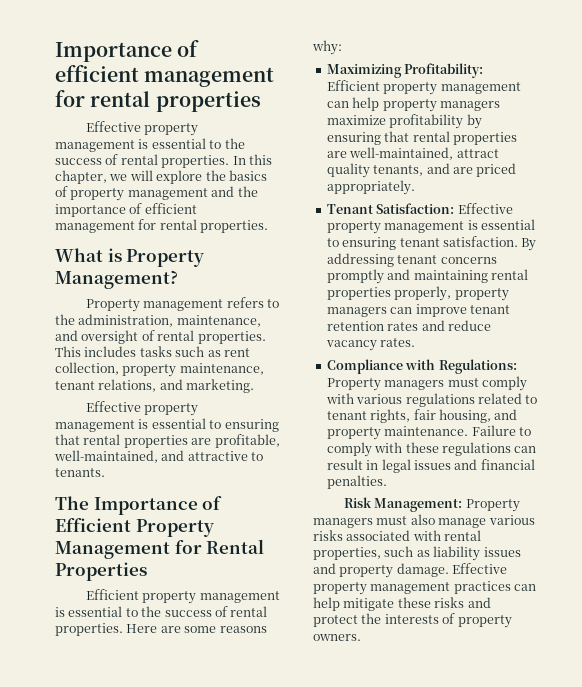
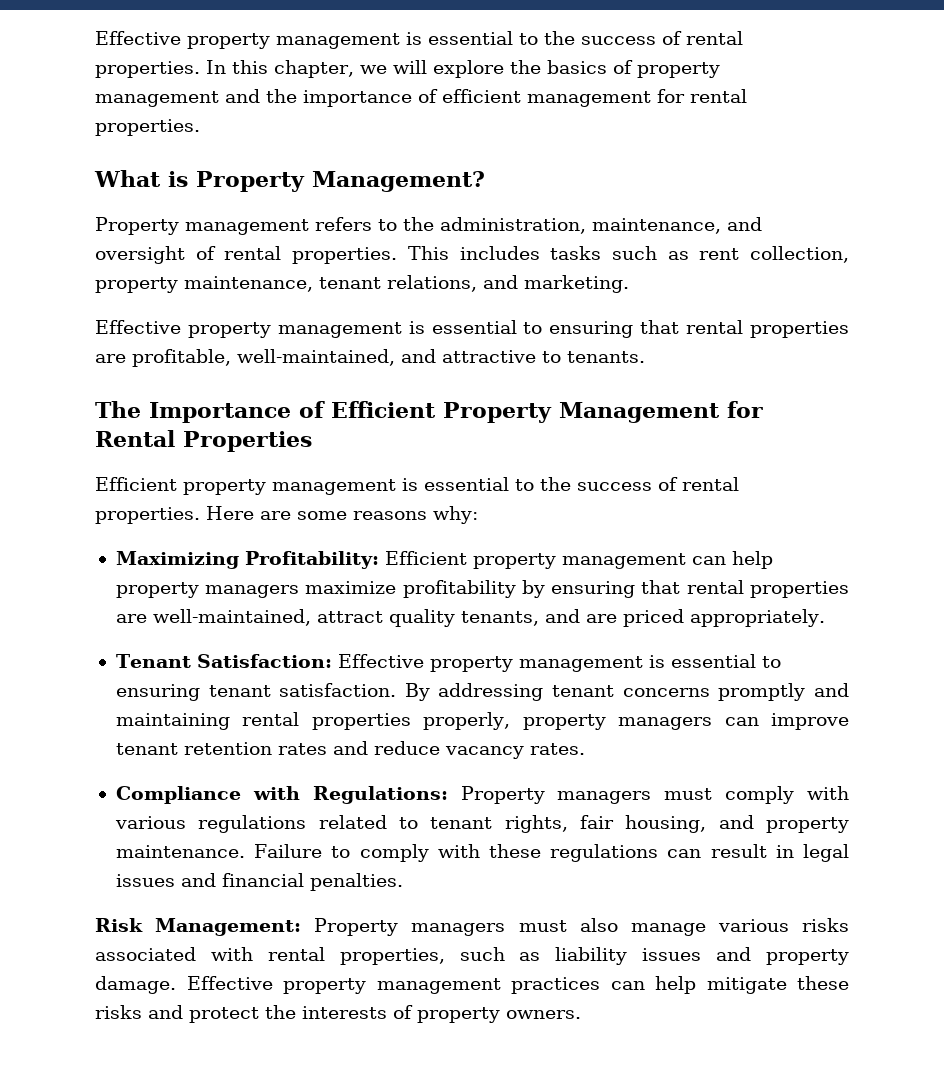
[55,40,200,62] [55,65,275,87] [55,90,261,112] Importance of efficient management for rental properties // -> (95, 38) none

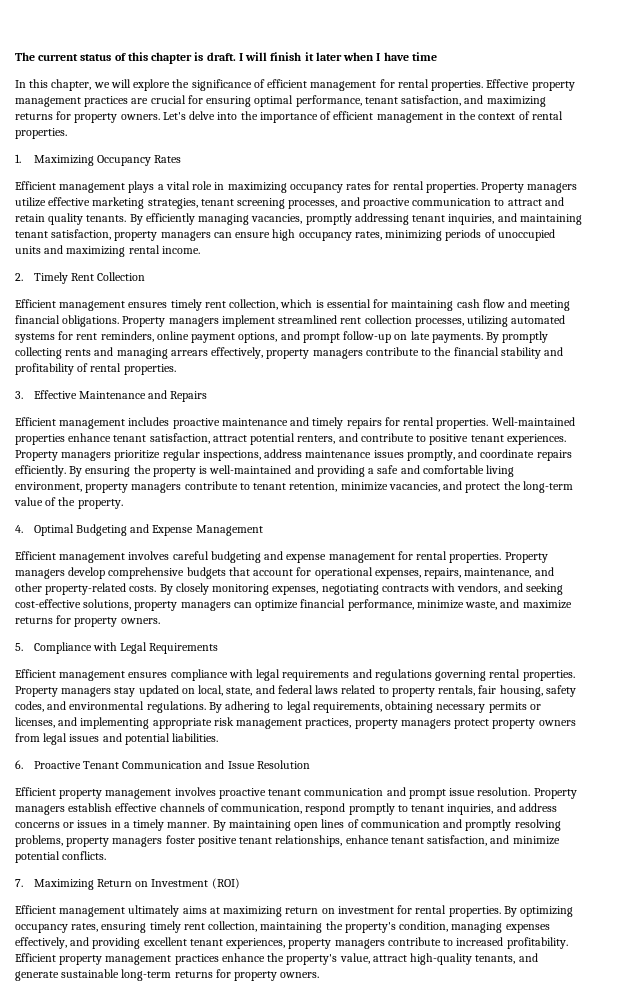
[95,31,743,49] [95,61,200,78] Effective property management is essential to the success of rental properties. -> [15,52,437,64] The current status of this chapter is draft. I will finish it later when I have time //
[546,60,720,78] [95,89,412,107] basics of property management and the importance -> [191,79,252,91] significance
[94,170,485,192] [95,217,762,235] [95,246,850,264] [95,275,629,293] [95,320,850,338] [95,349,645,367] [95,401,763,423] [95,430,312,452] [95,477,739,495] [95,506,478,524] [115,551,773,569] [115,580,850,598] [115,609,825,627] [115,654,781,672] [115,683,850,701] [115,712,849,730] [115,741,585,759] [115,786,850,804] [114,815,849,833] [115,844,850,862] [115,873,403,891] [95,918,849,936] [95,947,850,965] [95,976,849,994] [95,1005,413,1023] // What is Property Management? // Property management refers to the administration, maintenance, and oversight of rental properties. This includes tasks such as rent collection, property maintenance, tenant relations, and marketing. // Effective property management is essential to ensuring that rental properties are profitable, well-maintained, and attractive to tenants. // The Importance of Efficient Property Management for Rental Properties // Efficient property management is essential to the success of rental properties. Here are some reasons why: // Maximizing Profitability: Efficient property management can help property managers maximize profitability by ensuring that rental properties are well-maintained, attract quality tenants, and are priced appropriately. // Tenant Satisfaction: Effective property management is essential to ensuring tenant satisfaction. By addressing tenant concerns promptly and maintaining rental properties properly, property managers can improve tenant retention rates and reduce vacancy rates. // Compliance with Regulations: Property managers must comply with various regulations related to tenant rights, fair housing, and property maintenance. Failure to comply with these regulations can result in legal issues and financial penalties. // Risk Management: Property managers must also manage various risks associated with rental properties, such as liability issues and property damage. Effective property management practices can help mitigate these risks and protect the interests of -> [486,79,575,91] [15,95,546,107] [15,111,563,123] [15,128,67,139] [15,154,182,166] [15,181,578,193] [15,197,564,209] [15,213,582,225] [15,229,555,241] [15,245,200,257] [15,272,146,284] [15,299,571,311] [15,315,566,327] [15,331,549,343] [15,347,564,359] [15,363,176,375] [15,390,208,402] [15,417,575,429] [15,433,566,445] [15,449,572,461] [15,465,515,477] [15,481,573,493] [14,497,123,509] [15,524,263,536] [15,551,548,563] [15,567,554,579] [15,583,563,595] [15,599,572,611] [15,615,160,627] [15,642,219,654] [15,669,575,681] [15,685,576,697] [15,701,541,713] [15,717,576,729] [15,733,219,745] [15,760,310,769] [15,787,577,799] [15,803,557,815] [15,819,561,831] [15,835,560,847] [15,851,107,863] [15,878,240,890] [15,905,574,917] [15,921,550,933] [15,937,568,949] [15,953,538,965] [15,969,231,981] Effective property management practices are crucial for ensuring optimal performance, tenant satisfaction, and maximizing returns for property owners. Let's delve into the importance of efficient management in the context of rental properties. // 1. Maximizing Occupancy Rates // Efficient management plays a vital role in maximizing occupancy rates for rental properties. Property managers utilize effective marketing strategies, tenant screening processes, and proactive communication to attract and retain quality tenants. By efficiently managing vacancies, promptly addressing tenant inquiries, and maintaining tenant satisfaction, property managers can ensure high occupancy rates, minimizing periods of unoccupied units and maximizing rental income. // 2. Timely Rent Collection // Efficient management ensures timely rent collection, which is essential for maintaining cash flow and meeting financial obligations. Property managers implement streamlined rent collection processes, utilizing automated systems for rent reminders, online payment options, and prompt follow-up on late payments. By promptly collecting rents and managing arrears effectively, property managers contribute to the financial stability and profitability of rental properties. // 3. Effective Maintenance and Repairs // Efficient management includes proactive maintenance and timely repairs for rental properties. Well-maintained properties enhance tenant satisfaction, attract potential renters, and contribute to positive tenant experiences. Property managers prioritize regular inspections, address maintenance issues promptly, and coordinate repairs efficiently. By ensuring the property is well-maintained and providing a safe and comfortable living environment, property managers contribute to tenant retention, minimize vacancies, and protect the long-term value of the property. // 4. Optimal Budgeting and Expense Management // Efficient management involves careful budgeting and expense management for rental properties. Property managers develop comprehensive budgets that account for operational expenses, repairs, maintenance, and other property-related costs. By closely monitoring expenses, negotiating contracts with vendors, and seeking cost-effective solutions, property managers can optimize financial performance, minimize waste, and maximize returns for property owners. // 5. Compliance with Legal Requirements // Efficient management ensures compliance with legal requirements and regulations governing rental properties. Property managers stay updated on local, state, and federal laws related to property rentals, fair housing, safety codes, and environmental regulations. By adhering to legal requirements, obtaining necessary permits or licenses, and implementing appropriate risk management practices, property managers protect property owners from legal issues and potential liabilities. // 6. Proactive Tenant Communication and Issue Resolution // Efficient property management involves proactive tenant communication and prompt issue resolution. Property managers establish effective channels of communication, respond promptly to tenant inquiries, and address concerns or issues in a timely manner. By maintaining open lines of communication and promptly resolving problems, property managers foster positive tenant relationships, enhance tenant satisfaction, and minimize potential conflicts. // 7. Maximizing Return on Investment (ROI) // Efficient management ultimately aims at maximizing return on investment for rental properties. By optimizing occupancy rates, ensuring timely rent collection, maintaining the property's condition, managing expenses effectively, and providing excellent tenant experiences, property managers contribute to increased profitability. Efficient property management practices enhance the property's value, attract high-quality tenants, and generate sustainable long-term returns for

